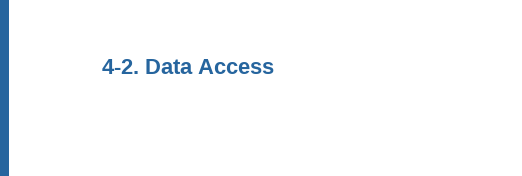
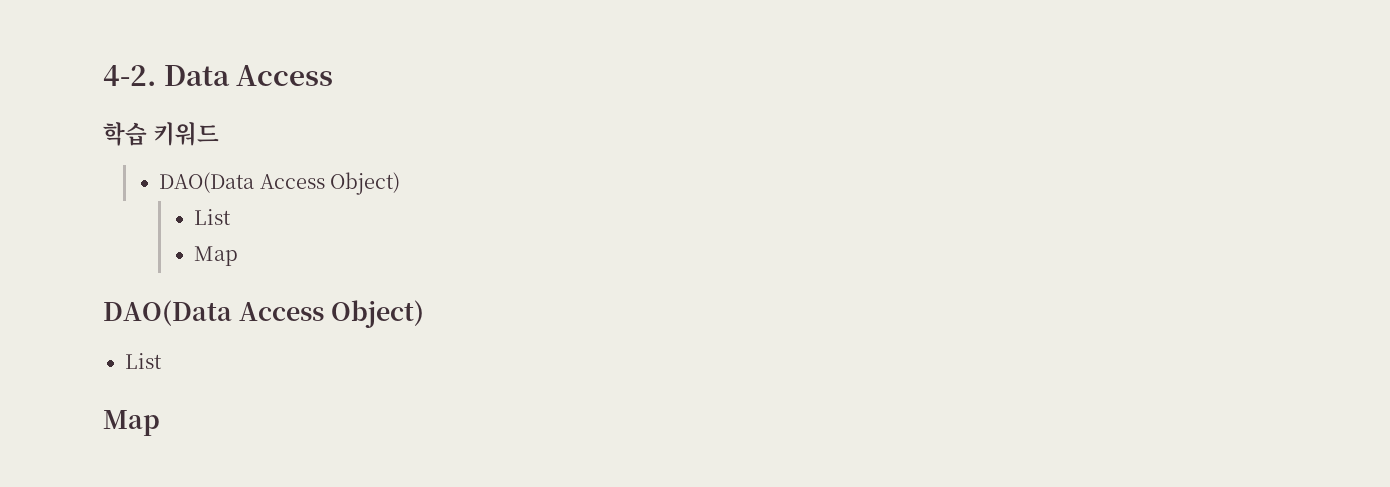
(274, 66) none -> [103,122,220,146] [159,172,401,195] [193,209,231,225] [193,246,238,266] [103,300,424,328] [125,353,162,369] [103,410,160,436] // 학습 키워드 // DAO(Data Access Object) // List // Map // DAO(Data Access Object) // List // Map

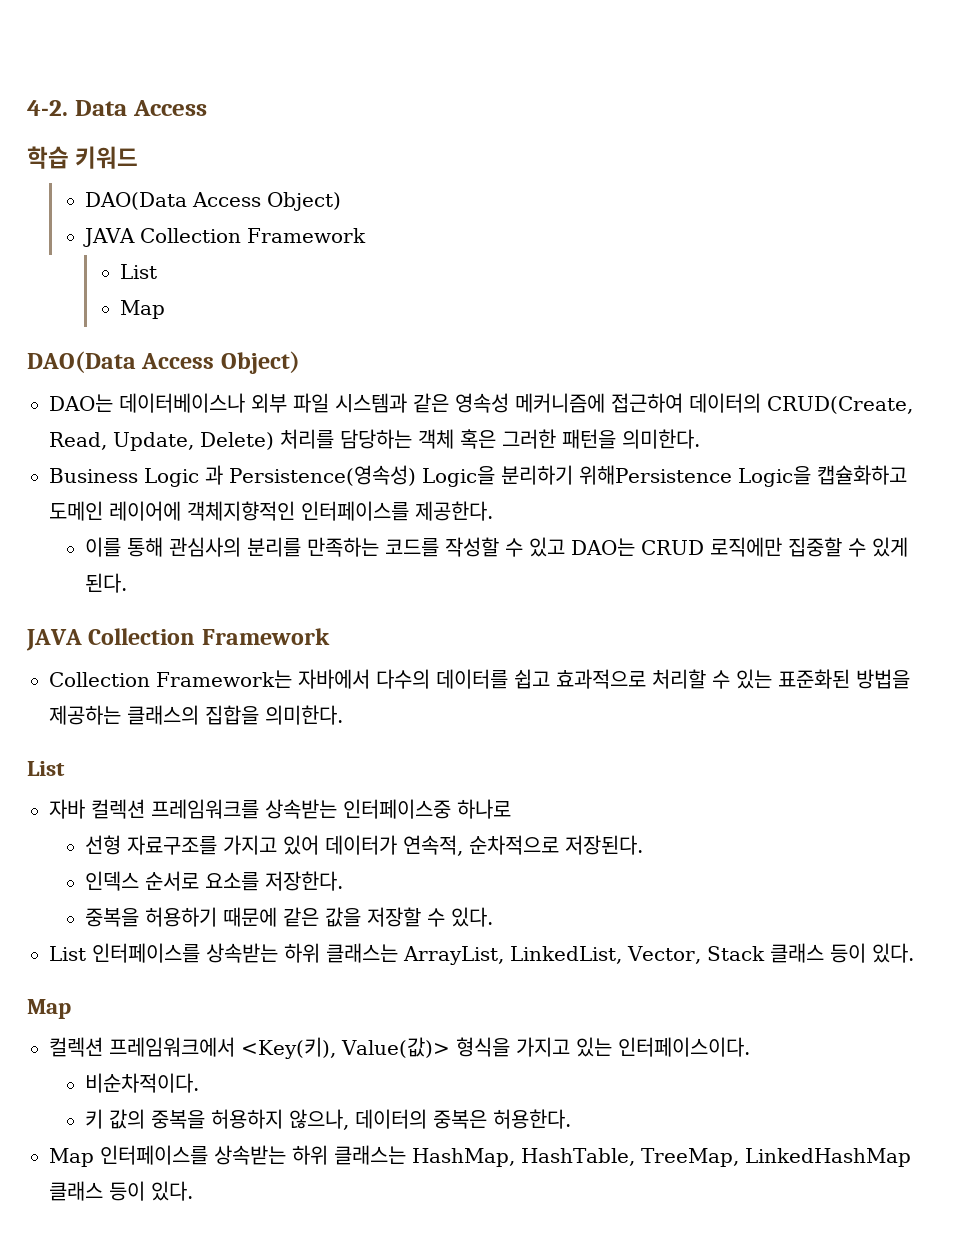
(401, 183) none -> [82,228,367,247] // JAVA Collection Framework
[125,353,162,369] [103,410,160,436] List // Map -> [49,393,913,414] [49,429,700,451] [49,465,907,487] [49,501,493,521] [84,537,908,557] [84,573,127,593] [26,628,330,651] [49,669,910,689] [49,705,343,725] [27,761,65,776] [49,799,511,819] [84,835,643,856] [84,871,343,891] [84,907,493,927] [49,943,914,965] [27,999,71,1019] [49,1037,750,1059] [84,1073,199,1093] [84,1109,571,1130] [49,1145,911,1167] [49,1181,193,1201] DAO는 데이터베이스나 외부 파일 시스템과 같은 영속성 메커니즘에 접근하여 데이터의 CRUD(Create, Read, Update, Delete) 처리를 담당하는 객체 혹은 그러한 패턴을 의미한다. // Business Logic 과 Persistence(영속성) Logic을 분리하기 위해Persistence Logic을 캡슐화하고 도메인 레이어에 객체지향적인 인터페이스를 제공한다. // 이를 통해 관심사의 분리를 만족하는 코드를 작성할 수 있고 DAO는 CRUD 로직에만 집중할 수 있게 된다. // JAVA Collection Framework // Collection Framework는 자바에서 다수의 데이터를 쉽고 효과적으로 처리할 수 있는 표준화된 방법을 제공하는 클래스의 집합을 의미한다. // List // 자바 컬렉션 프레임워크를 상속받는 인터페이스중 하나로 // 선형 자료구조를 가지고 있어 데이터가 연속적, 순차적으로 저장된다. // 인덱스 순서로 요소를 저장한다. // 중복을 허용하기 때문에 같은 값을 저장할 수 있다. // List 인터페이스를 상속받는 하위 클래스는 ArrayList, LinkedList, Vector, Stack 클래스 등이 있다. // Map // 컬렉션 프레임워크에서 <Key(키), Value(값)> 형식을 가지고 있는 인터페이스이다. // 비순차적이다. // 키 값의 중복을 허용하지 않으나, 데이터의 중복은 허용한다. // Map 인터페이스를 상속받는 하위 클래스는 HashMap, HashTable, TreeMap, LinkedHashMap 클래스 등이 있다.

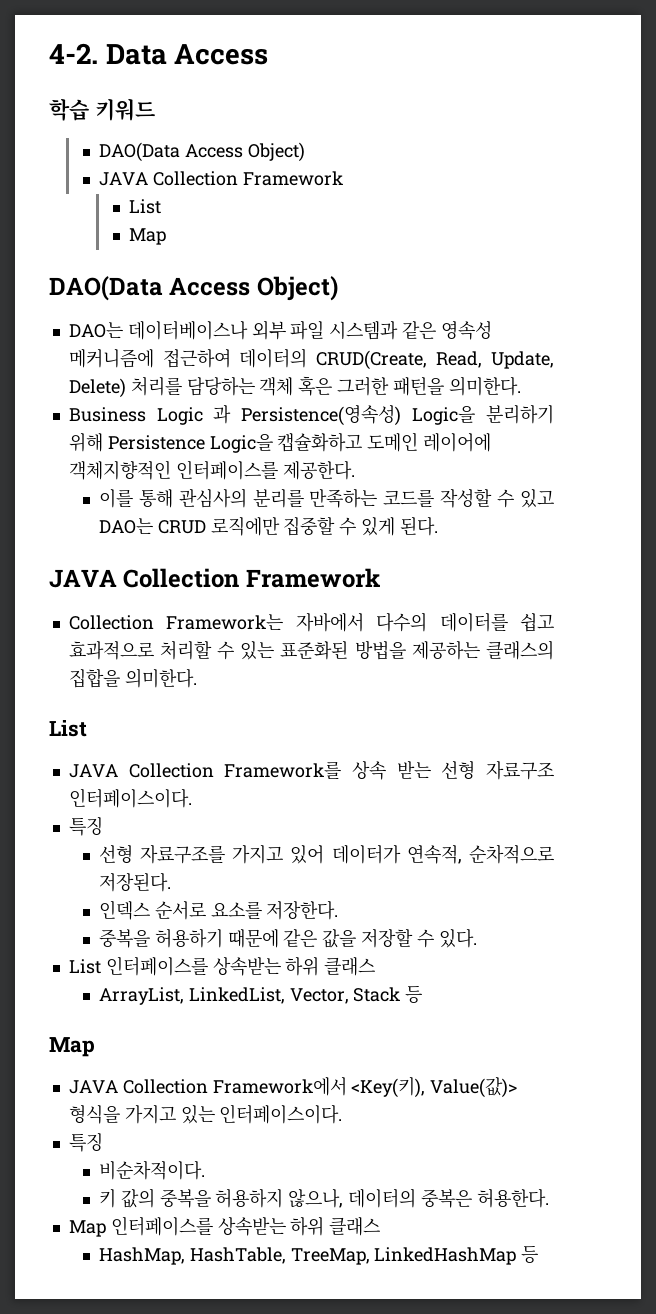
[578,465,732,485] 위해Persistence -> [68,433,205,452] 위해 Persistence
[49,799,511,819] 자바 컬렉션 프레임워크를 상속받는 인터페이스중 하나로 -> [68,760,554,780] [68,788,192,808] [68,817,103,836] JAVA Collection Framework를 상속 받는 선형 자료구조 인터페이스이다. // 특징
[326,943,398,963] 클래스는 -> [324,957,376,976] 클래스 //
[769,943,914,963] [27,999,71,1019] [49,1037,235,1057] 클래스 등이 있다. // Map // 컬렉션 프레임워크에서 -> [405,986,423,1003] [49,1037,95,1057] [68,1077,347,1096] 등 // Map // JAVA Collection Framework에서
(750, 1047) none -> [68,1133,103,1152] // 특징
[334,1145,406,1165] 클래스는 -> [329,1217,381,1236] 클래스 //
[49,1181,193,1201] 클래스 등이 있다. -> [521,1246,539,1263] 등

